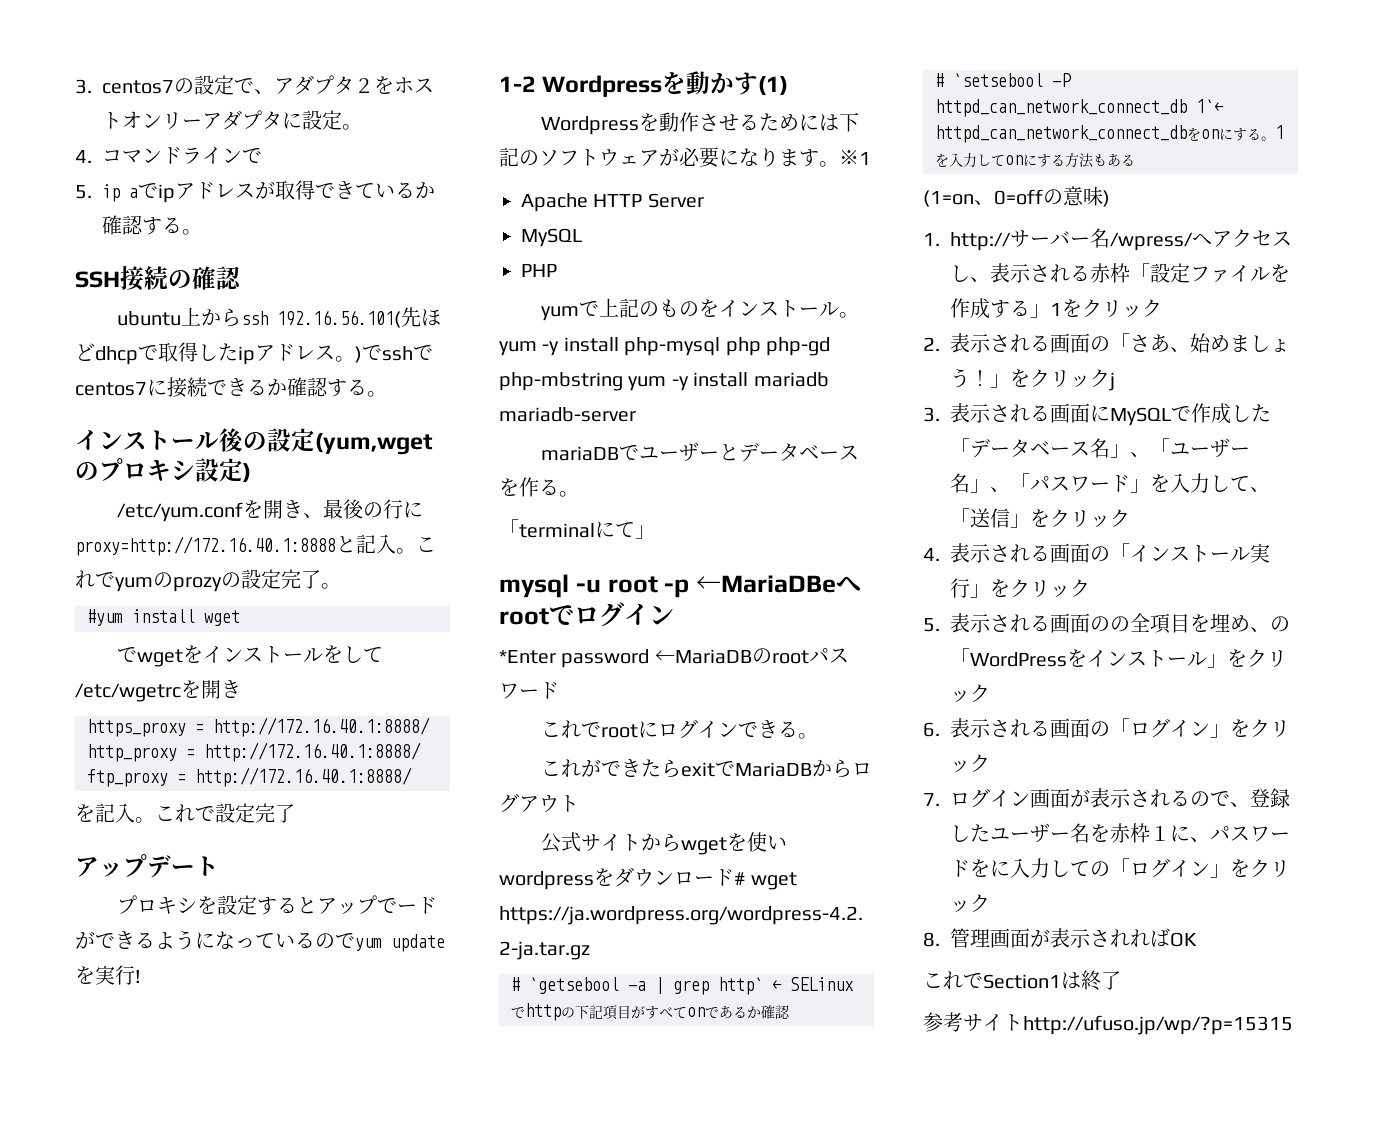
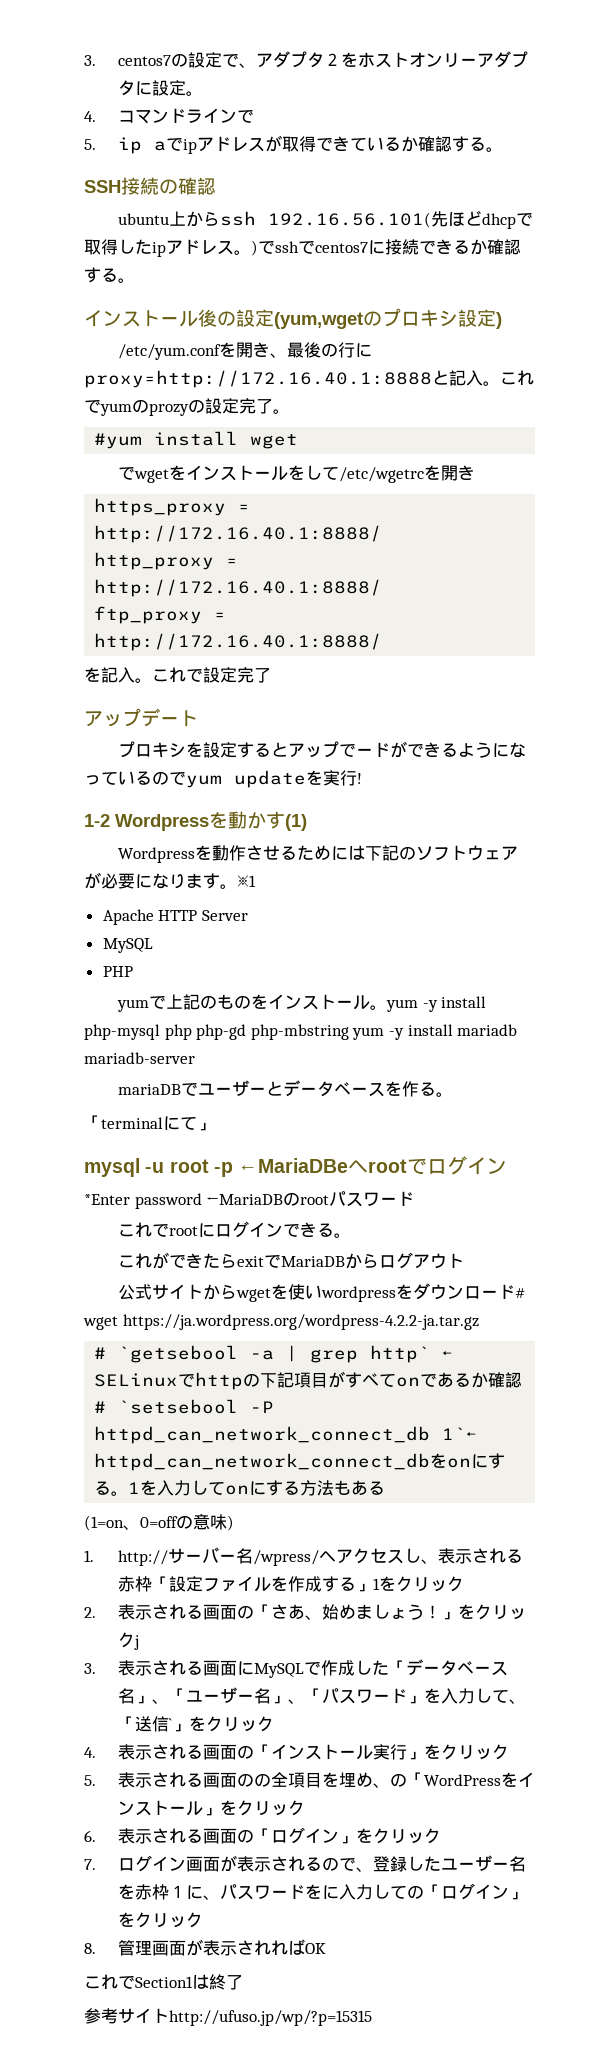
(1010, 518) none -> [168,1718,172,1730] `

